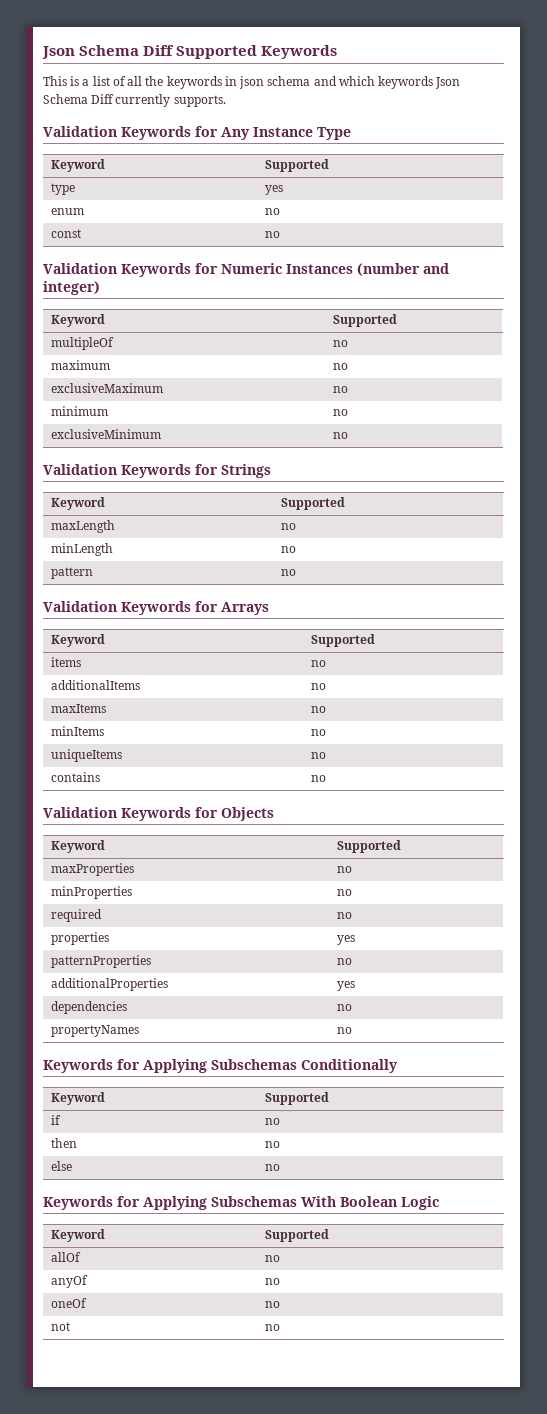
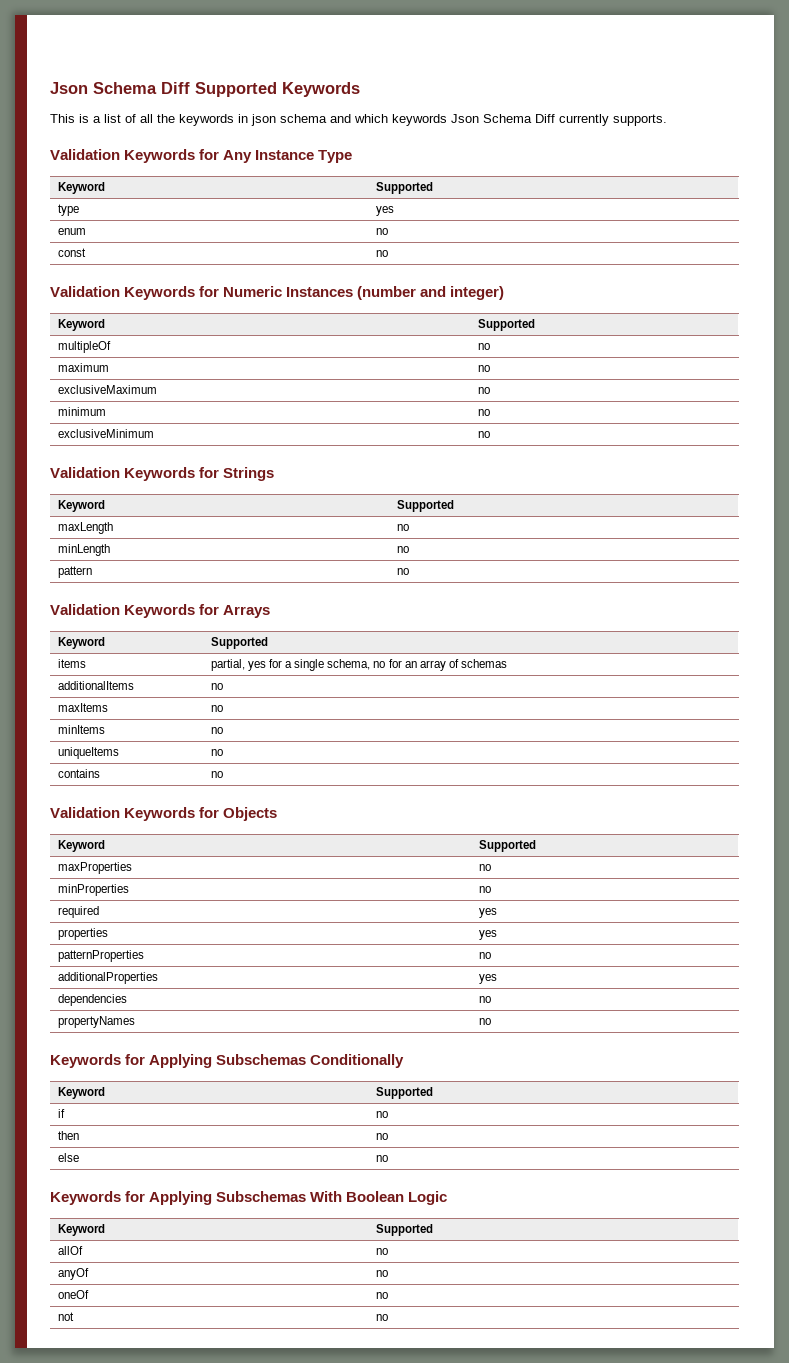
[310,660,326,667] no -> [210,659,507,671] partial, yes for a single schema, no for an array of schemas
[336,912,352,919] no -> [478,908,497,918] yes

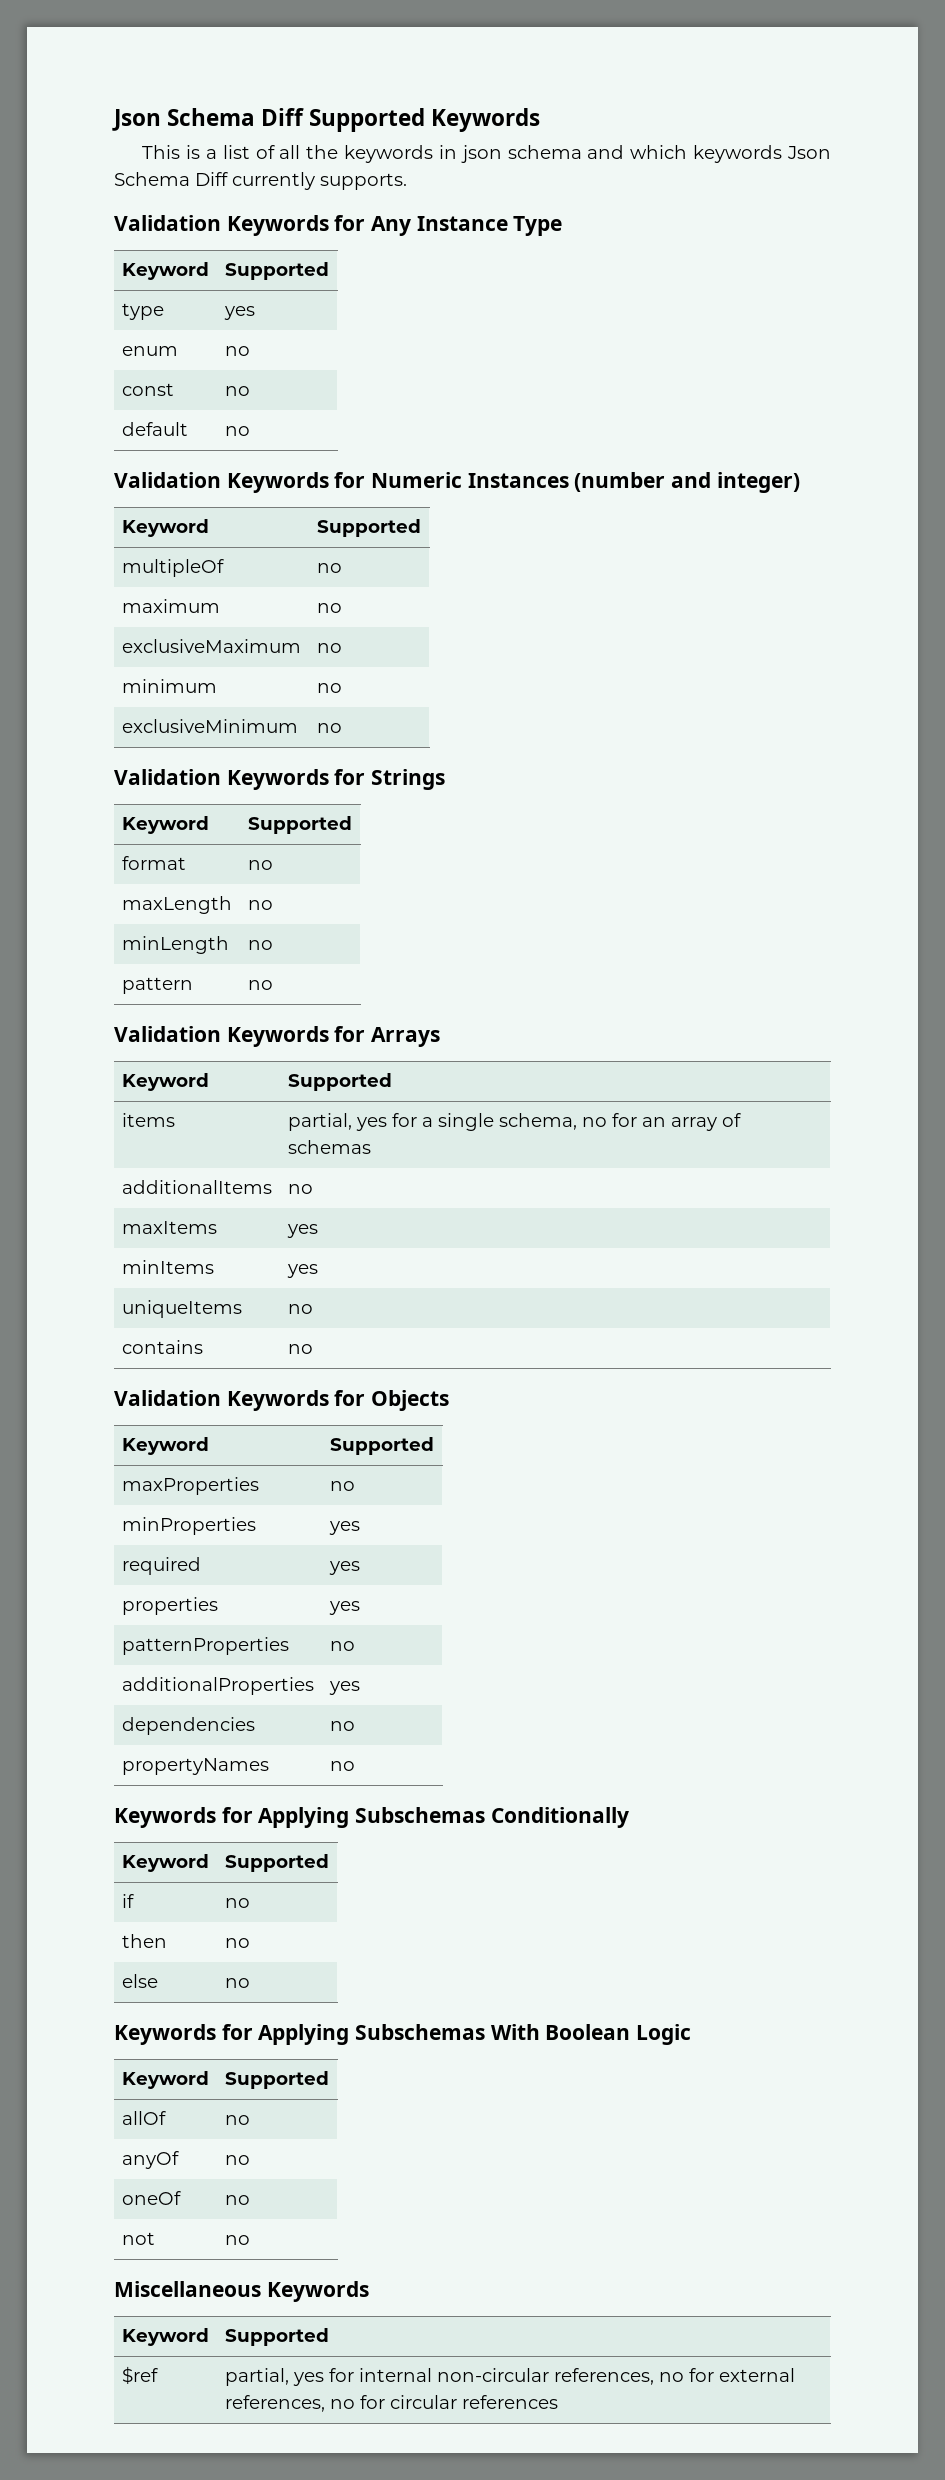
(388, 253) none -> [121,422,188,436] [224,426,250,436] // default | no
(454, 506) none -> [121,856,186,870] [247,860,273,870] // format | no
[210,705,223,712] no -> [286,1224,318,1238] yes
[210,727,223,734] no -> [286,1264,318,1278] yes
[478,886,491,893] no -> [328,1521,360,1535] yes
(388, 1317) none -> [114,2281,369,2302] [121,2328,209,2346] [224,2328,329,2346] [121,2366,158,2384] [224,2368,795,2386] [224,2395,558,2412] // Miscellaneous Keywords // Keyword | Supported // $ref | partial, yes for internal non-circular references, no for external references, no for circular references

